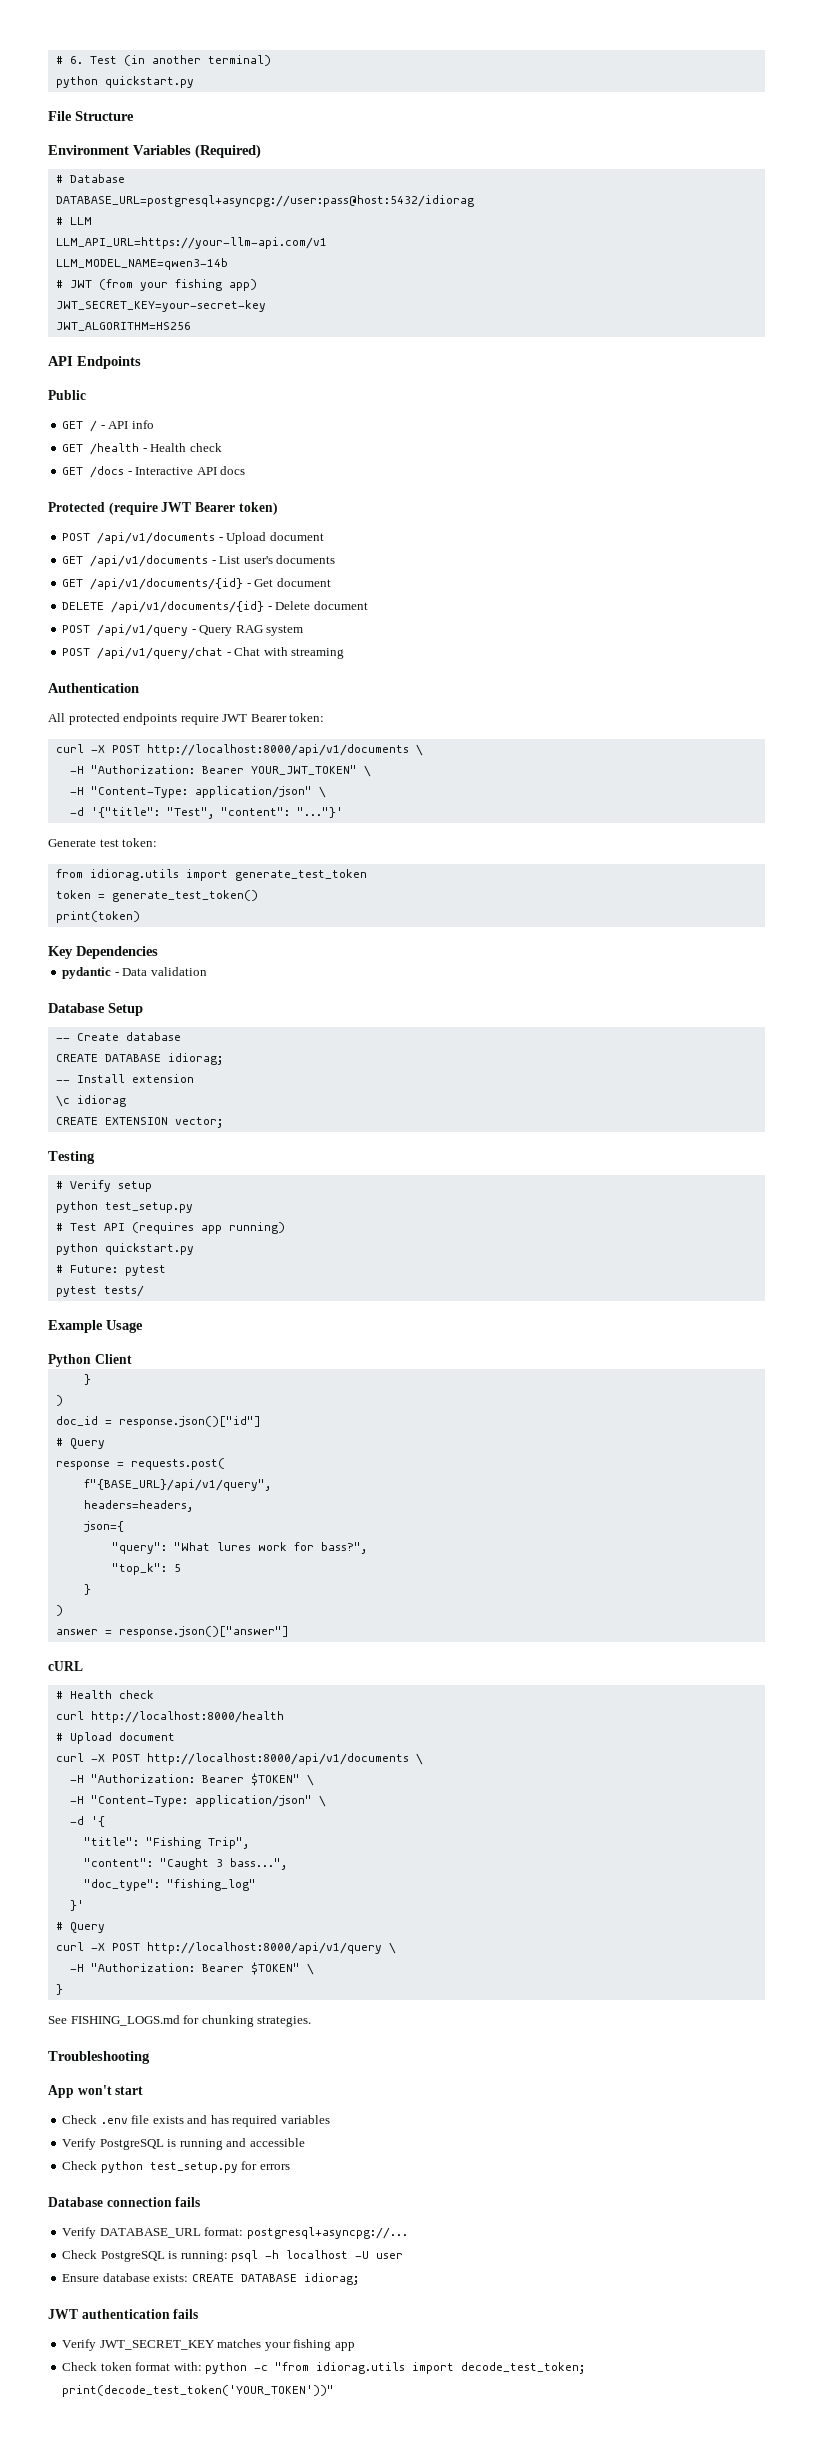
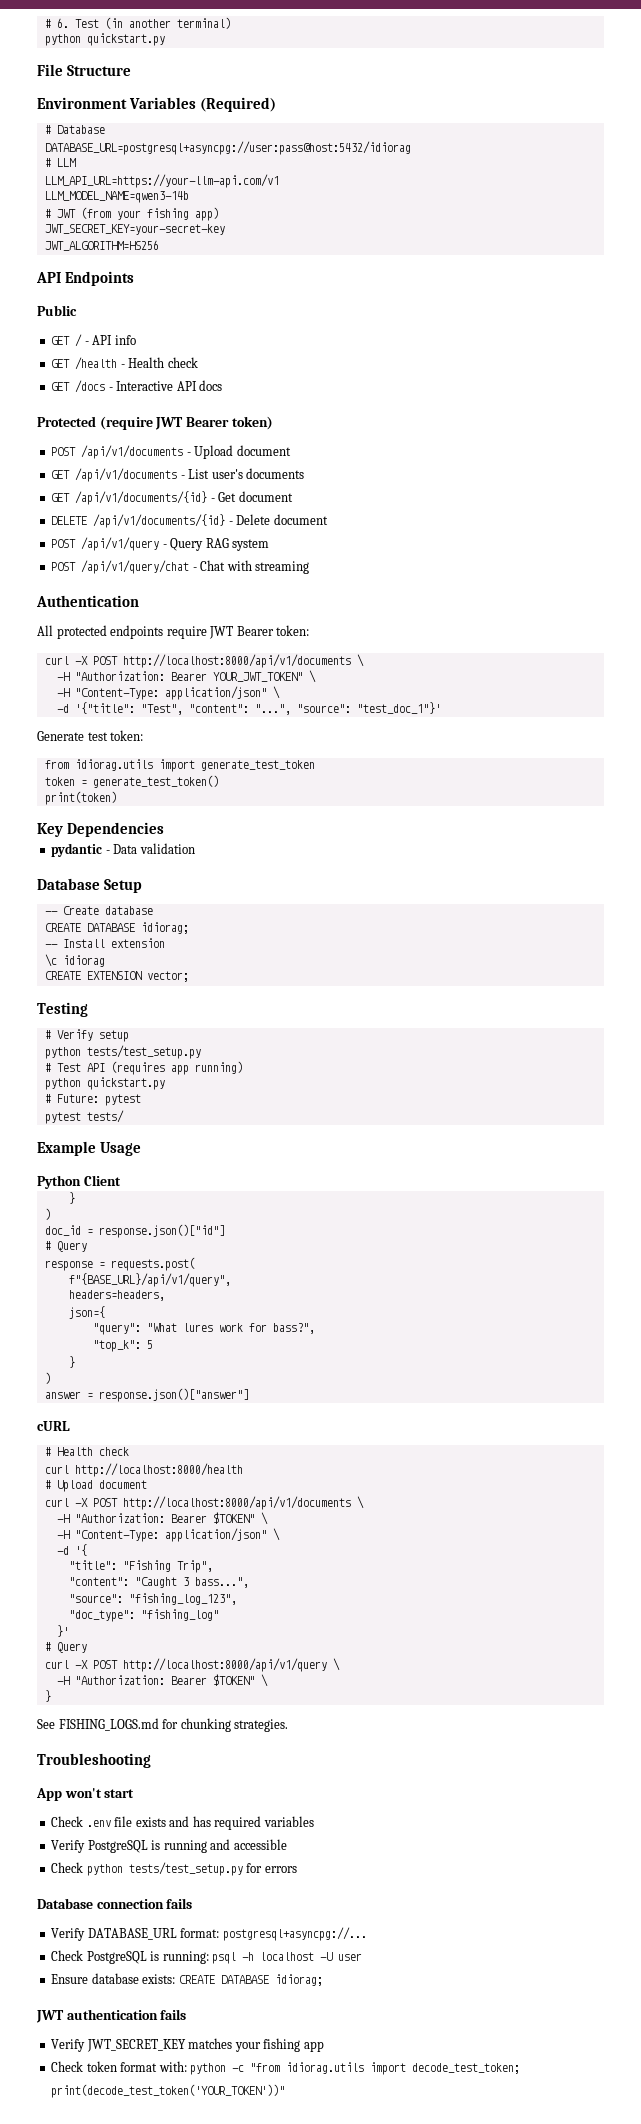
[296,807,343,818] "..."}' -> [254,702,441,715] "...", "source": "test_doc_1"}'
[104,1202,193,1213] test_setup.py -> [86,1045,201,1059] tests/test_setup.py
(287, 1864) none -> [68,1593,237,1605] // "source": "fishing_log_123",
[149,2162,238,2173] test_setup.py -> [128,1862,243,1876] tests/test_setup.py

